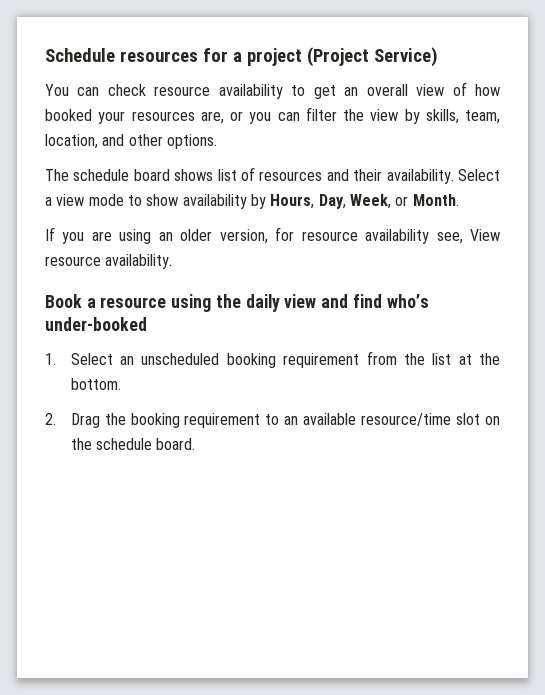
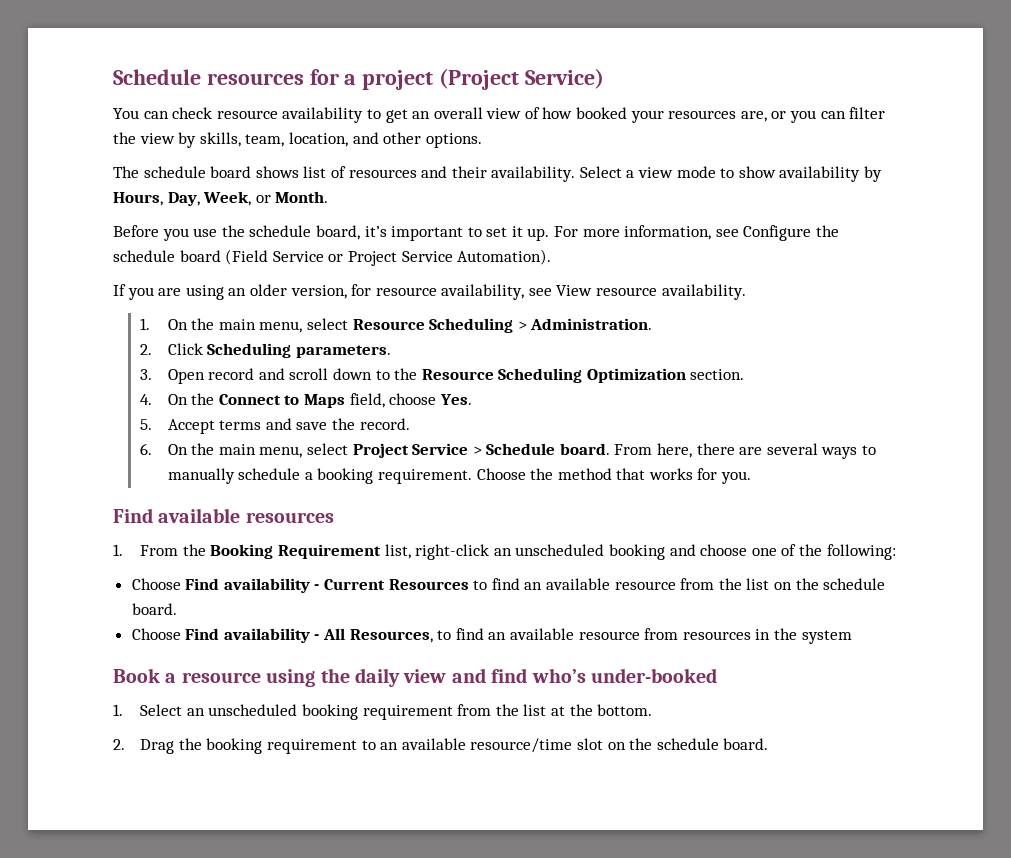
(459, 200) none -> [113,225,840,241] [113,249,552,266] // Before you use the schedule board, it’s important to set it up. For more information, see Configure the schedule board (Field Service or Project Service Automation).
[365,229,463,244] availability see, -> [441,284,552,300] availability, see
(173, 261) none -> [140,318,653,333] [140,343,391,358] [140,368,745,384] [140,393,472,408] [140,418,410,434] [140,443,877,459] [167,468,752,484] [113,508,334,523] [113,544,896,560] [131,578,886,593] [131,603,177,615] [131,628,852,644] // 1. On the main menu, select Resource Scheduling > Administration. // 2. Click Scheduling parameters. // 3. Open record and scroll down to the Resource Scheduling Optimization section. // 4. On the Connect to Maps field, choose Yes. // 5. Accept terms and save the record. // 6. On the main menu, select Project Service > Schedule board. From here, there are several ways to manually schedule a booking requirement. Choose the method that works for you. // Find available resources // 1. From the Booking Requirement list, right-click an unscheduled booking and choose one of the following: // Choose Find availability - Current Resources to find an available resource from the list on the schedule board. // Choose Find availability - All Resources, to find an available resource from resources in the system

